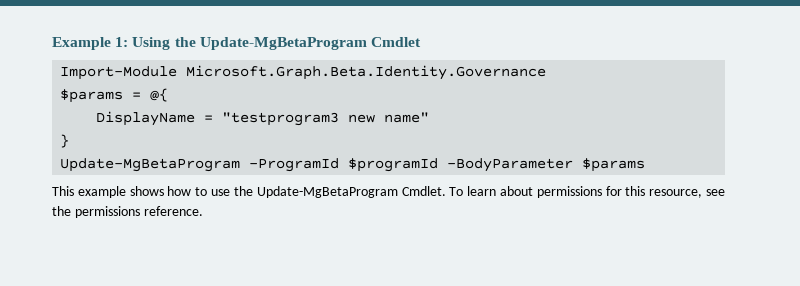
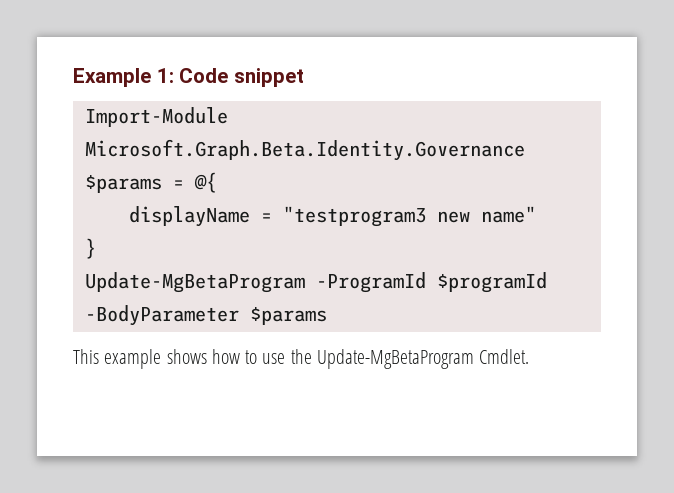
[132,37,421,50] Using the Update-MgBetaProgram Cmdlet -> [179,68,304,87] Code snippet
[96,111,196,126] DisplayName -> [128,206,250,227] displayName
[449,186,725,198] [52,206,203,218] To learn about permissions for this resource, see the permissions reference. -> (530, 356) none

